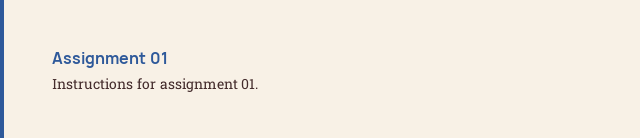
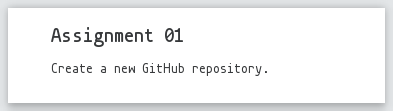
[52,78,259,92] Instructions for assignment 01. -> [51,63,270,76] Create a new GitHub repository.

